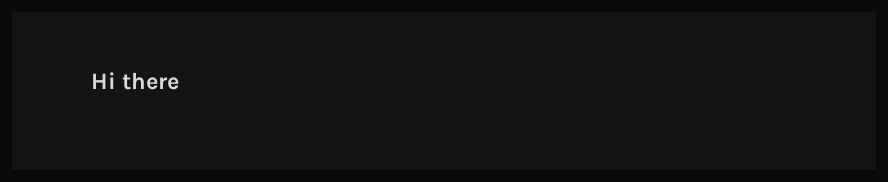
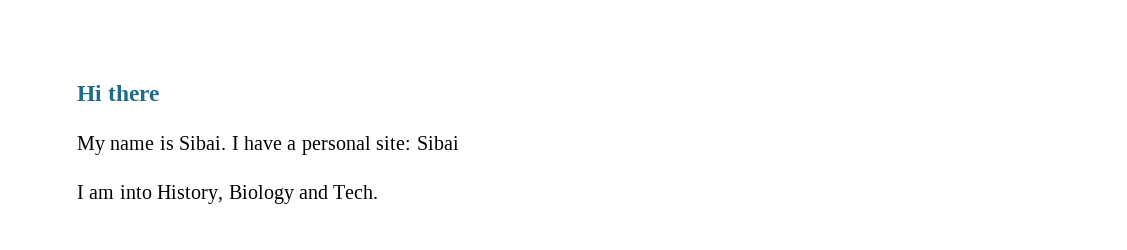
(180, 81) none -> [77,136,459,155] [77,185,379,204] // My name is Sibai. I have a personal site: Sibai // I am into History, Biology and Tech.

